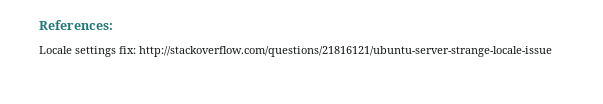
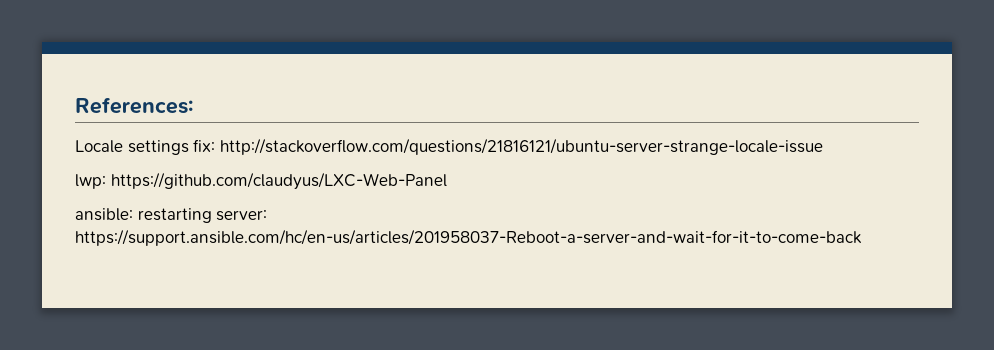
(552, 51) none -> [75,172,447,190] [75,208,268,223] [75,229,862,246] // lwp: https://github.com/claudyus/LXC-Web-Panel // ansible: restarting server: https://support.ansible.com/hc/en-us/articles/201958037-Reboot-a-server-and-wait-for-it-to-come-back

